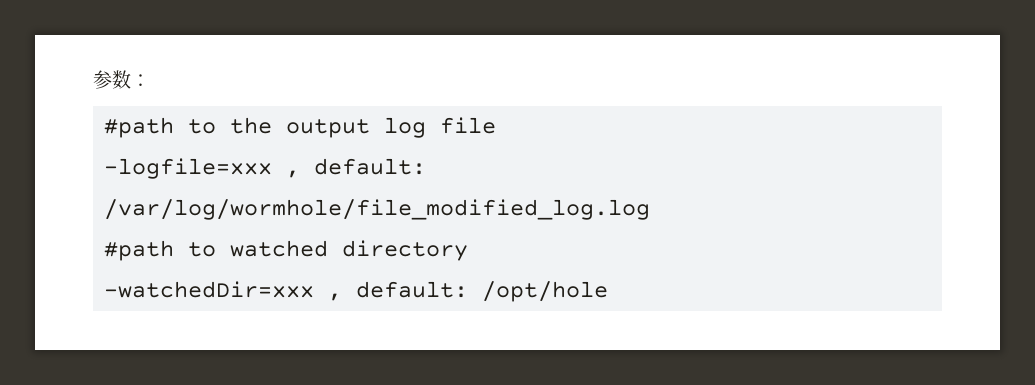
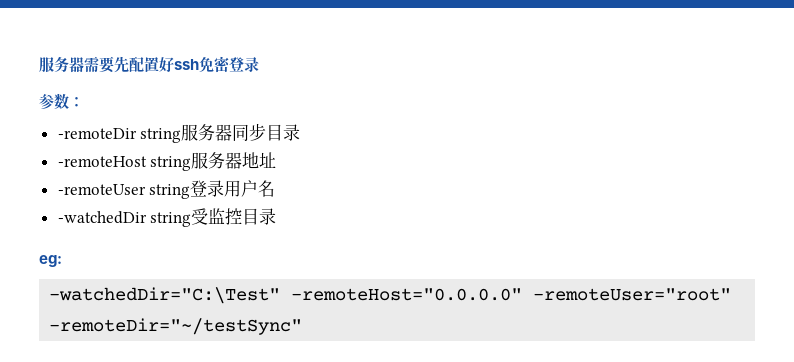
[93,70,150,89] [104,117,497,138] [104,158,427,179] [104,199,651,220] [104,240,469,261] [104,281,609,302] 参数： // #path to the output log file // -logfile=xxx , default: /var/log/wormhole/file_modified_log.log // #path to watched directory // -watchedDir=xxx , default: /opt/hole -> [39,56,259,73] [39,93,84,110] [57,123,301,143] [57,152,277,171] [57,180,276,199] [57,208,277,227] [39,255,62,267] [49,287,732,304] [49,318,303,335] 服务器需要先配置好ssh免密登录 // 参数： // -remoteDir string服务器同步目录 // -remoteHost string服务器地址 // -remoteUser string登录用户名 // -watchedDir string受监控目录 // eg: // -watchedDir="C:\Test" -remoteHost="0.0.0.0" -remoteUser="root" -remoteDir="~/testSync"

